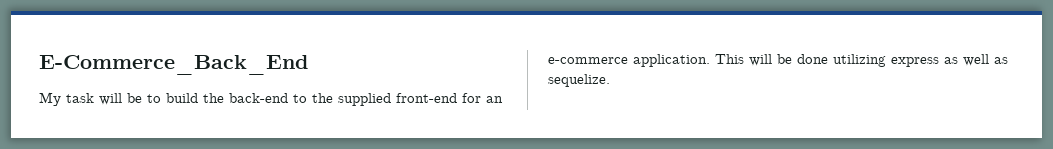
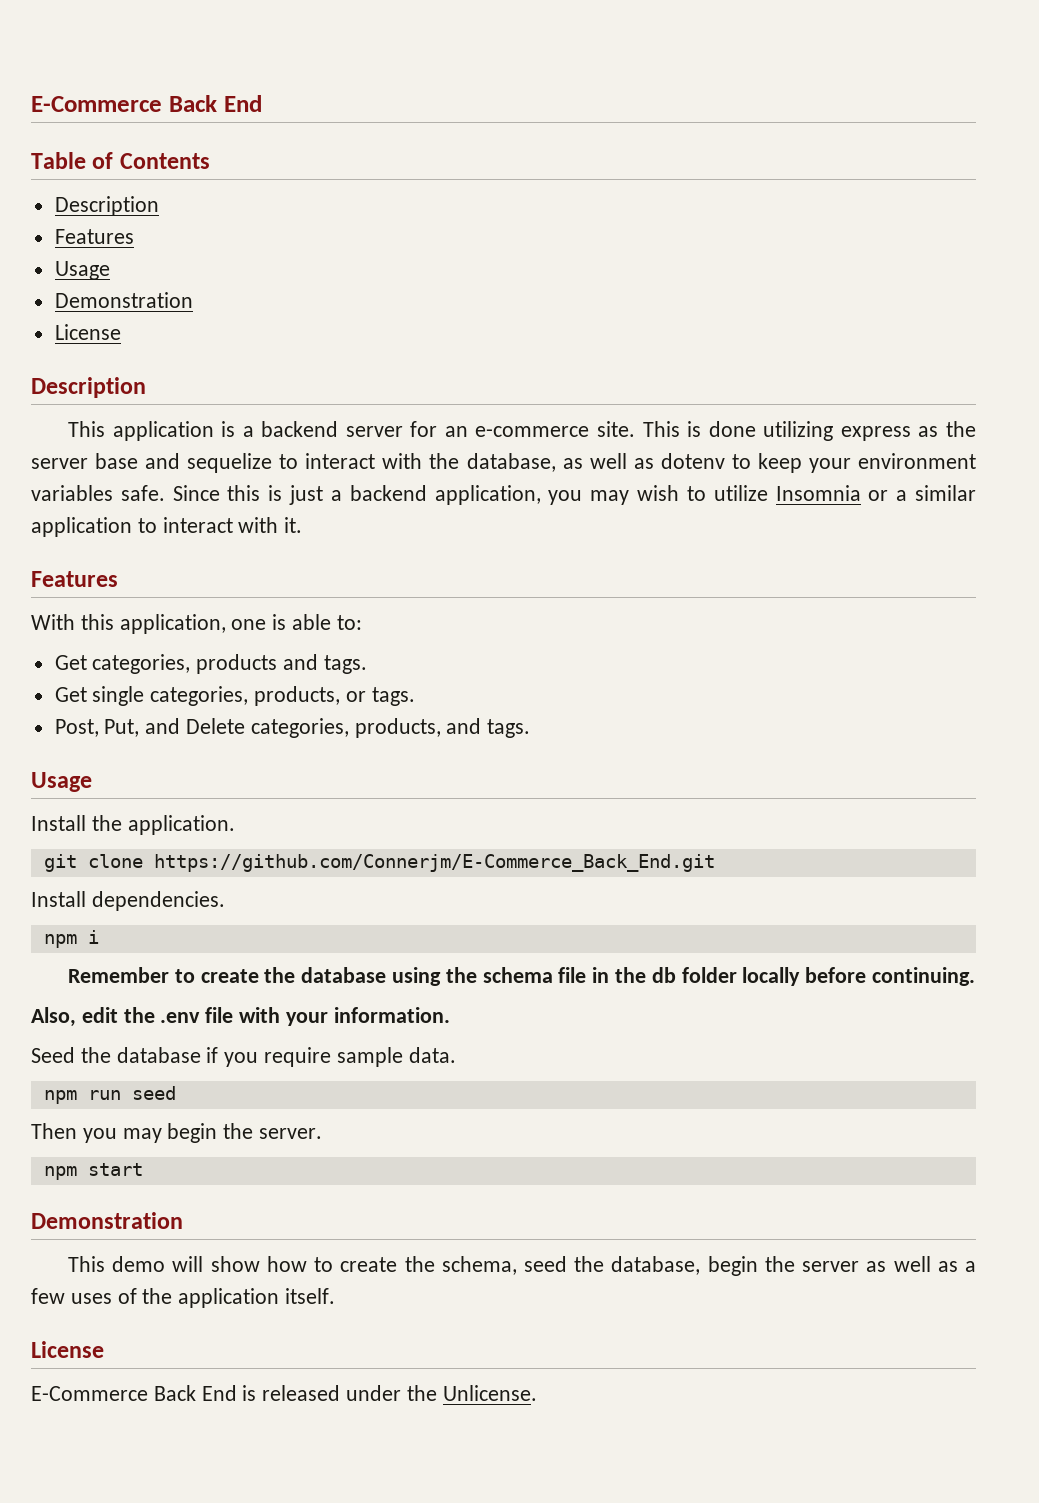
[39,55,308,75] [39,92,503,106] [548,54,1008,67] [548,74,610,87] E-Commerce_Back_End // My task will be to build the back-end to the supplied front-end for an e-commerce application. This will be done utilizing express as well as sequelize. -> [31,95,262,112] [31,152,210,169] [54,196,159,216] [54,229,134,244] [54,261,110,280] [54,292,193,308] [54,324,121,340] [31,377,146,398] [67,421,976,441] [31,453,976,473] [31,485,977,505] [31,517,303,537] [31,571,118,587] [31,614,362,634] [54,654,367,674] [54,686,415,706] [54,718,531,738] [31,772,92,792] [31,815,235,835] [43,854,715,872] [31,891,225,911] [43,930,99,948] [67,967,976,986] [31,1007,450,1027] [31,1047,456,1067] [43,1086,176,1104] [31,1123,323,1143] [43,1163,143,1180] [31,1212,183,1229] [67,1256,976,1276] [31,1288,336,1308] [31,1341,104,1358] [31,1385,537,1401] E-Commerce Back End // Table of Contents // Description // Features // Usage // Demonstration // License // Description // This application is a backend server for an e-commerce site. This is done utilizing express as the server base and sequelize to interact with the database, as well as dotenv to keep your environment variables safe. Since this is just a backend application, you may wish to utilize Insomnia or a similar application to interact with it. // Features // With this application, one is able to: // Get categories, products and tags. // Get single categories, products, or tags. // Post, Put, and Delete categories, products, and tags. // Usage // Install the application. // git clone https://github.com/Connerjm/E-Commerce_Back_End.git // Install dependencies. // npm i // Remember to create the database using the schema file in the db folder locally before continuing. // Also, edit the .env file with your information. // Seed the database if you require sample data. // npm run seed // Then you may begin the server. // npm start // Demonstration // This demo will show how to create the schema, seed the database, begin the server as well as a few uses of the application itself. // License // E-Commerce Back End is released under the Unlicense.

